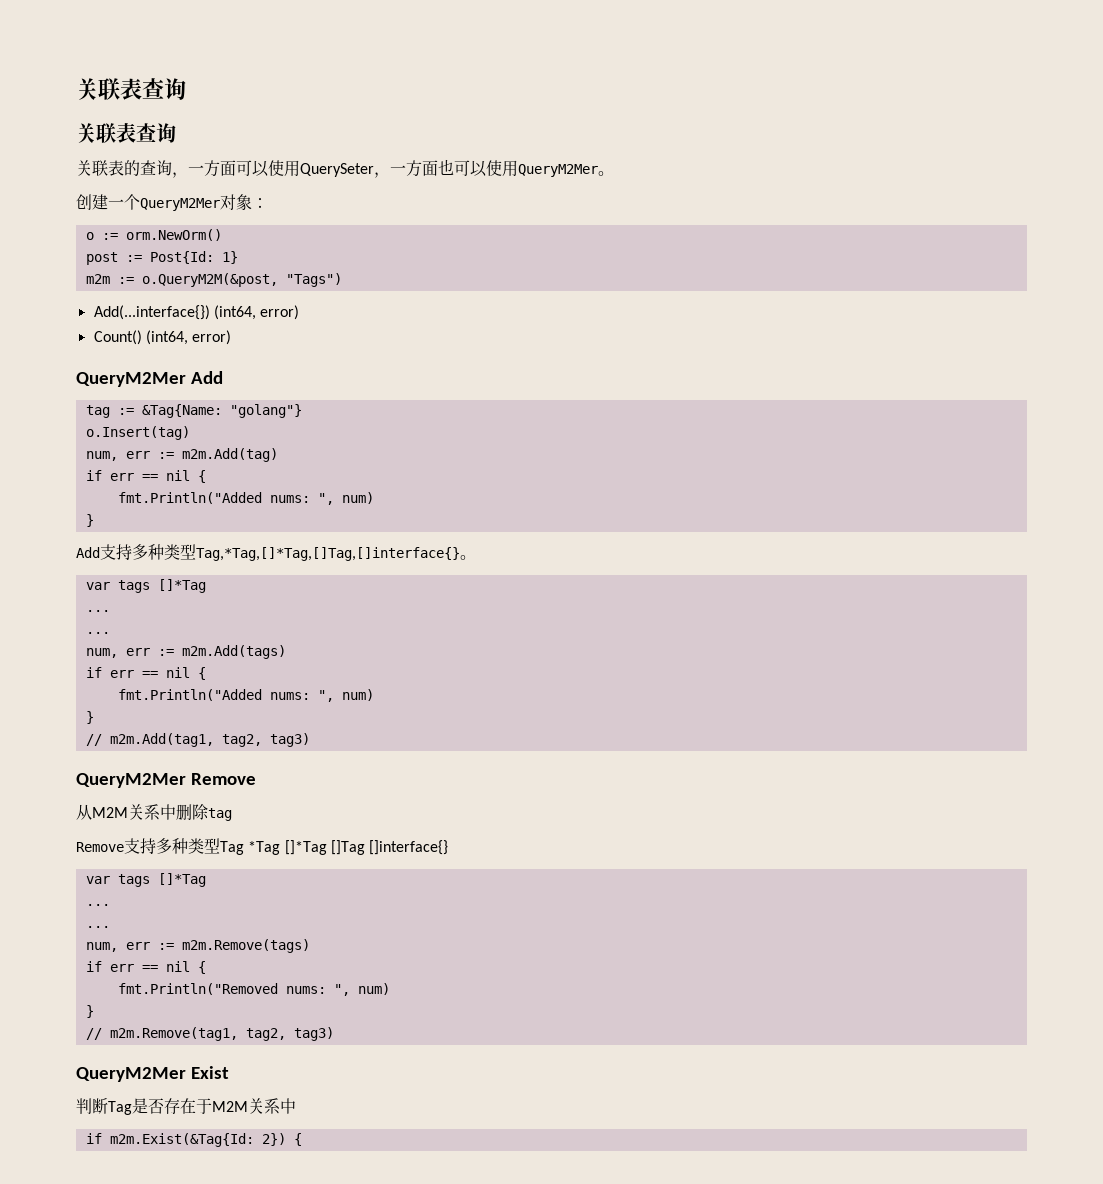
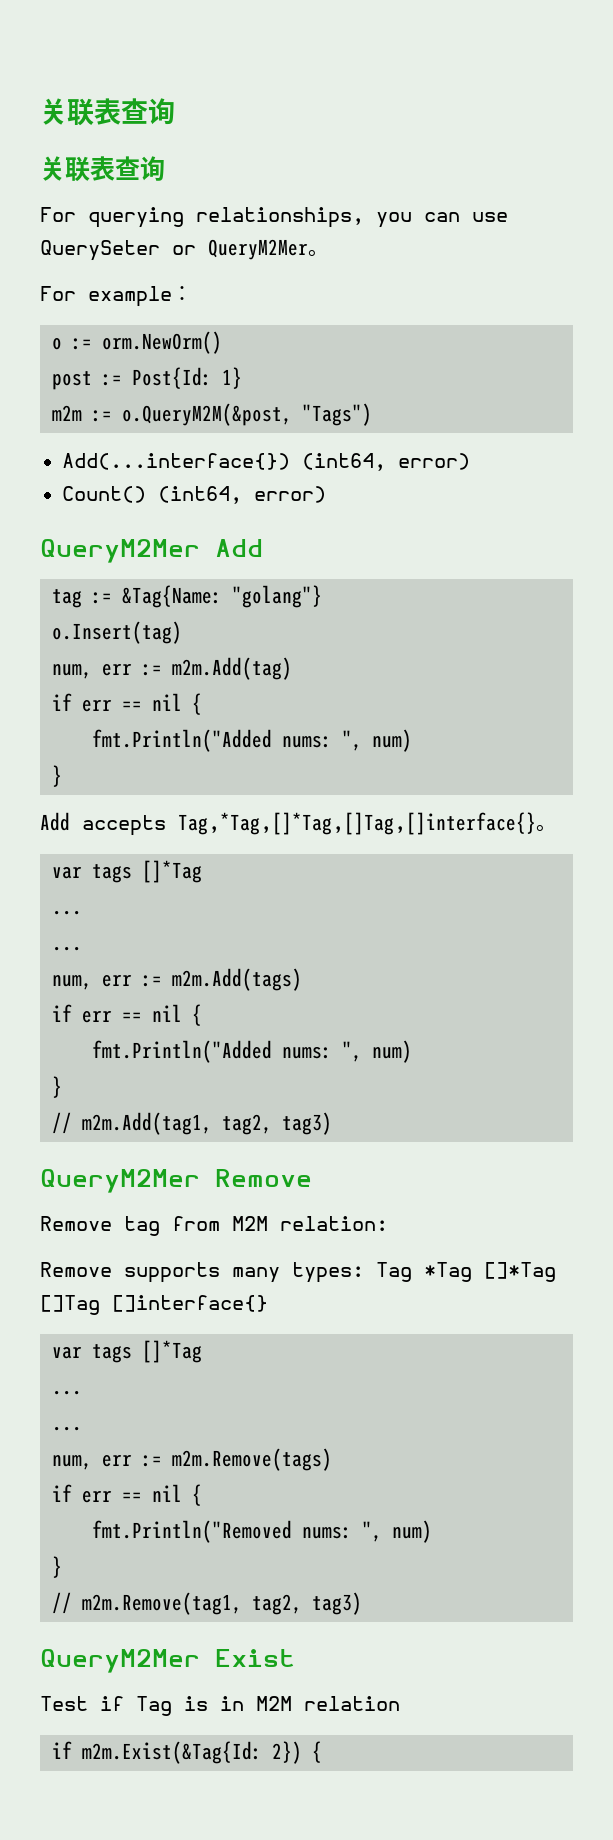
[76,159,614,178] [76,194,252,211] 关联表的查询，一方面可以使用QuerySeter，一方面也可以使用QueryM2Mer。 // 创建一个QueryM2Mer对象 -> [40,207,508,228] [40,239,328,261] [40,286,172,307] For querying relationships, you can use QuerySeter or QueryM2Mer。 // For example
[100,544,196,560] 支持多种类型 -> [82,815,166,836] accepts
[76,804,232,821] [76,838,220,854] 从M2M关系中删除tag // Remove支持多种类型 -> [40,1216,388,1236] [40,1262,364,1283] Remove tag from M2M relation: // Remove supports many types:
[76,1098,296,1115] 判断Tag是否存在于M2M关系中 -> [40,1696,400,1716] Test if Tag is in M2M relation

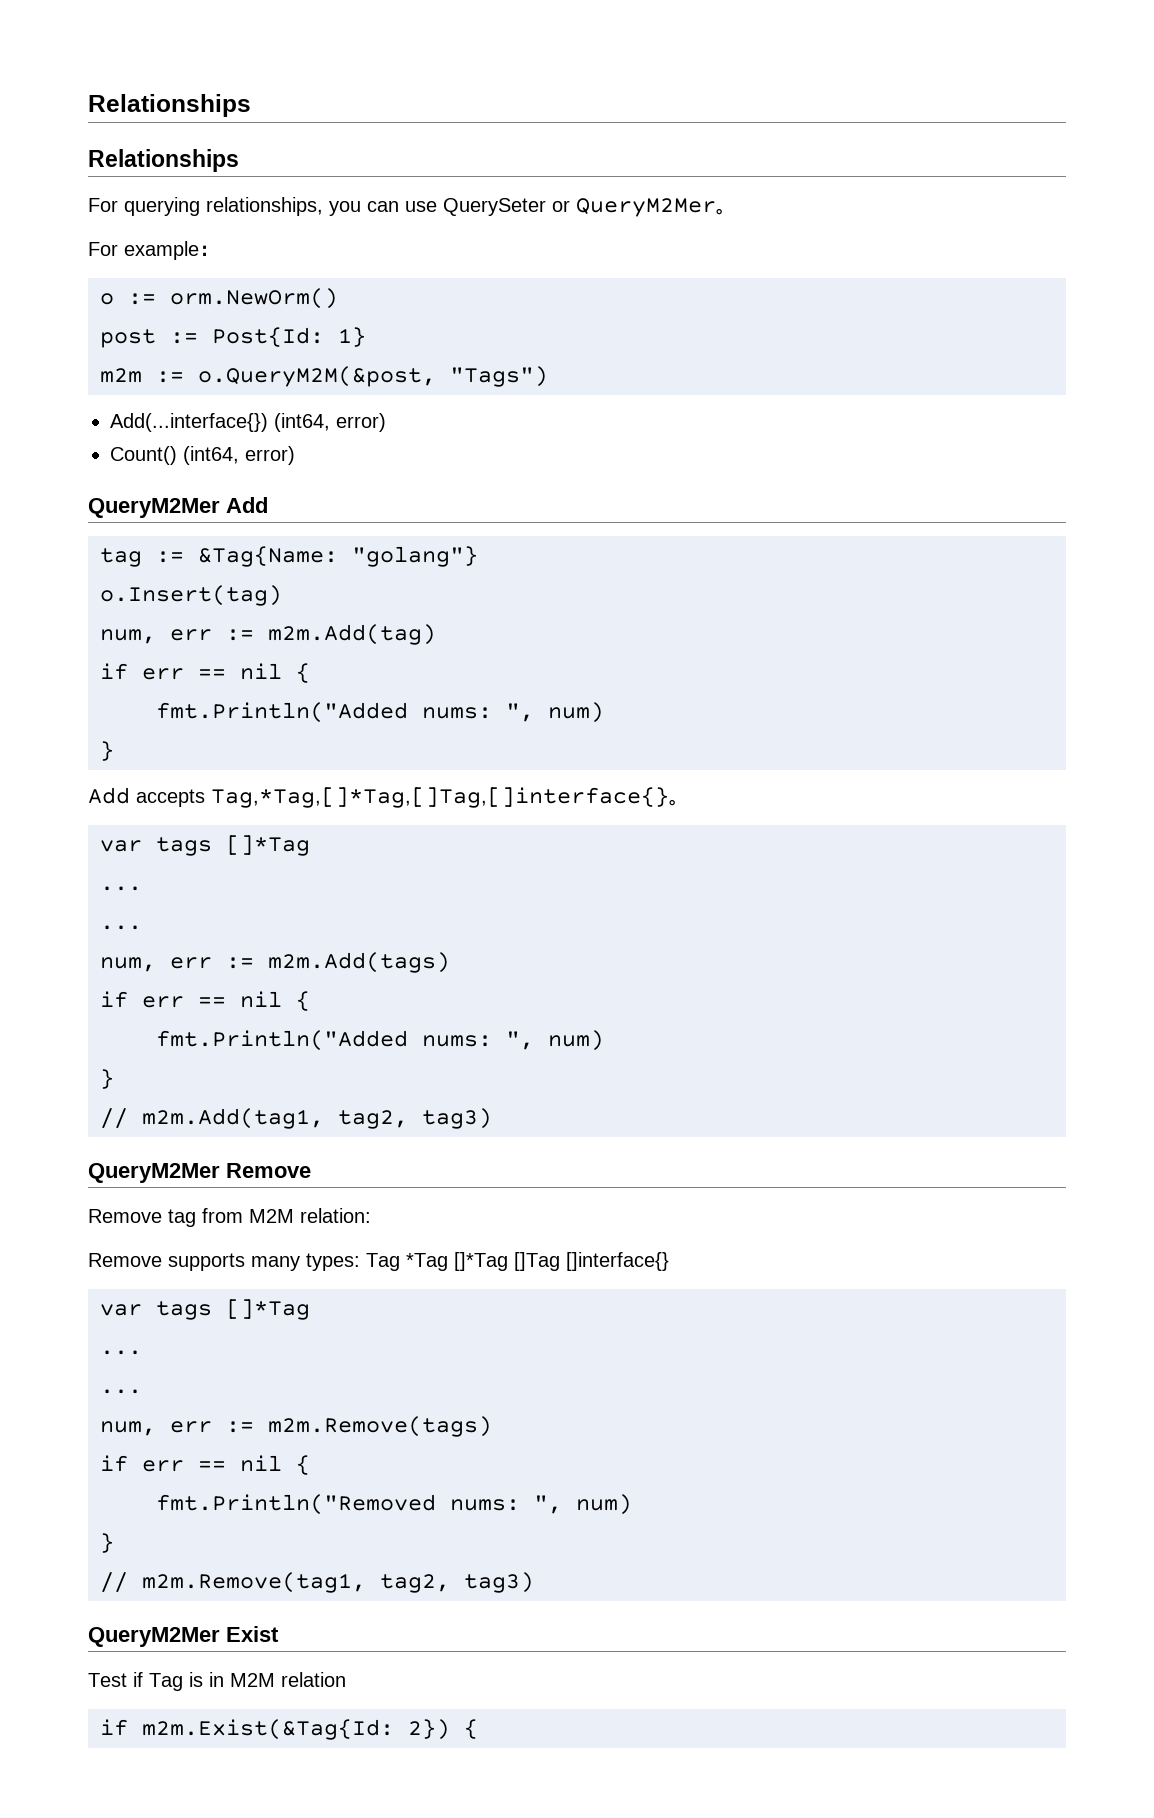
[40,98,175,126] [40,156,165,182] 关联表查询 // 关联表查询 -> [88,94,251,117] [88,149,239,172] Relationships // Relationships

